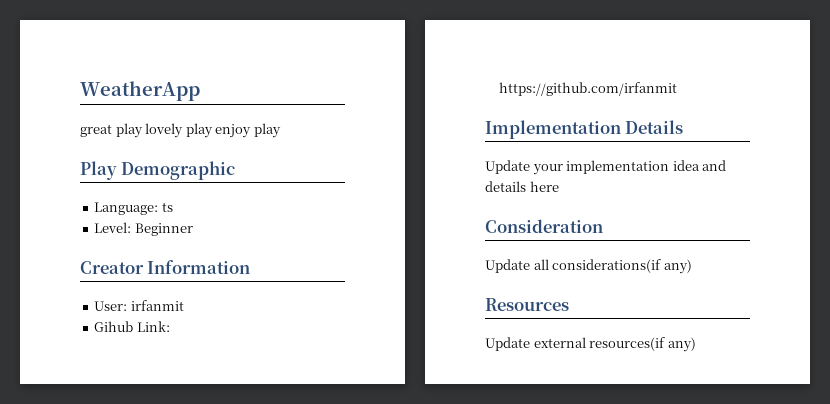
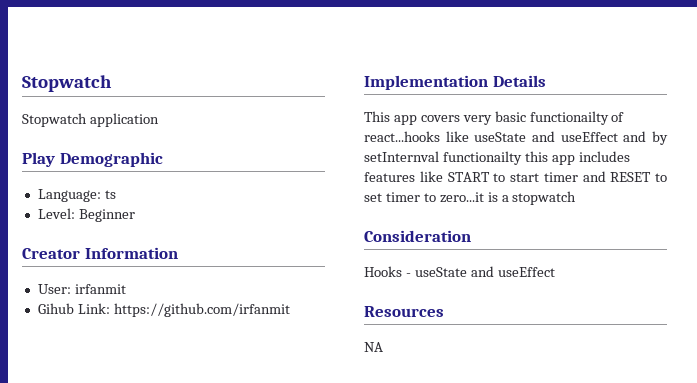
[80,81,200,101] [80,123,281,138] WeatherApp // great play lovely play enjoy play -> [22,75,112,92] [22,113,159,127] Stopwatch // Stopwatch application
[485,160,727,175] [485,181,559,192] [485,219,603,233] [485,259,692,274] [485,298,569,311] [485,337,696,352] Update your implementation idea and details here // Consideration // Update all considerations(if any) // Resources // Update external resources(if any) -> [364,111,625,125] [364,131,668,145] [364,151,630,165] [364,171,667,182] [364,191,577,205] [364,230,471,242] [364,266,555,277] [364,306,444,317] [364,342,383,352] This app covers very basic functionailty of react...hooks like useState and useEffect and by setInternval functionailty this app includes features like START to start timer and RESET to set timer to zero...it is a stopwatch // Consideration // Hooks - useState and useEffect // Resources // NA

